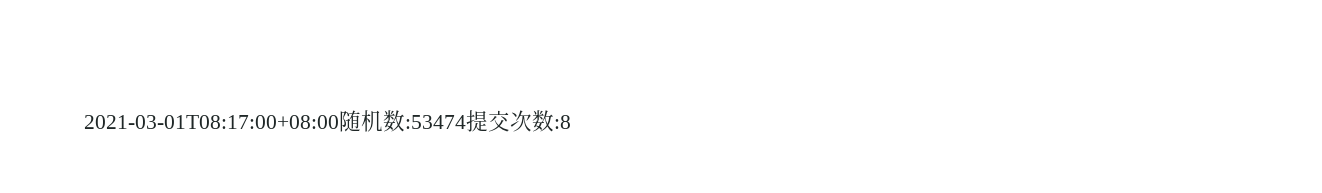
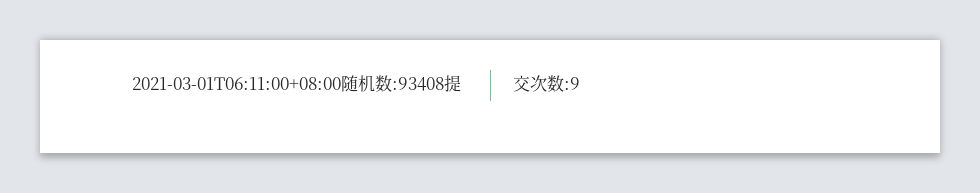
[84,110,466,132] 2021-03-01T08:17:00+08:00随机数:53474 -> [132,75,444,92] 2021-03-01T06:11:00+08:00随机数:93408
[554,115,571,129] :8 -> [564,77,580,90] :9

